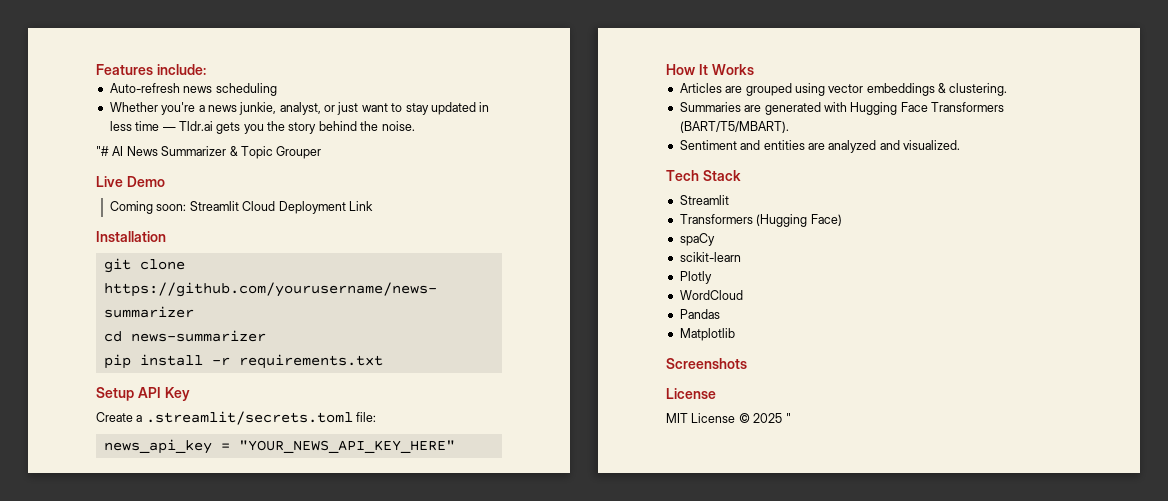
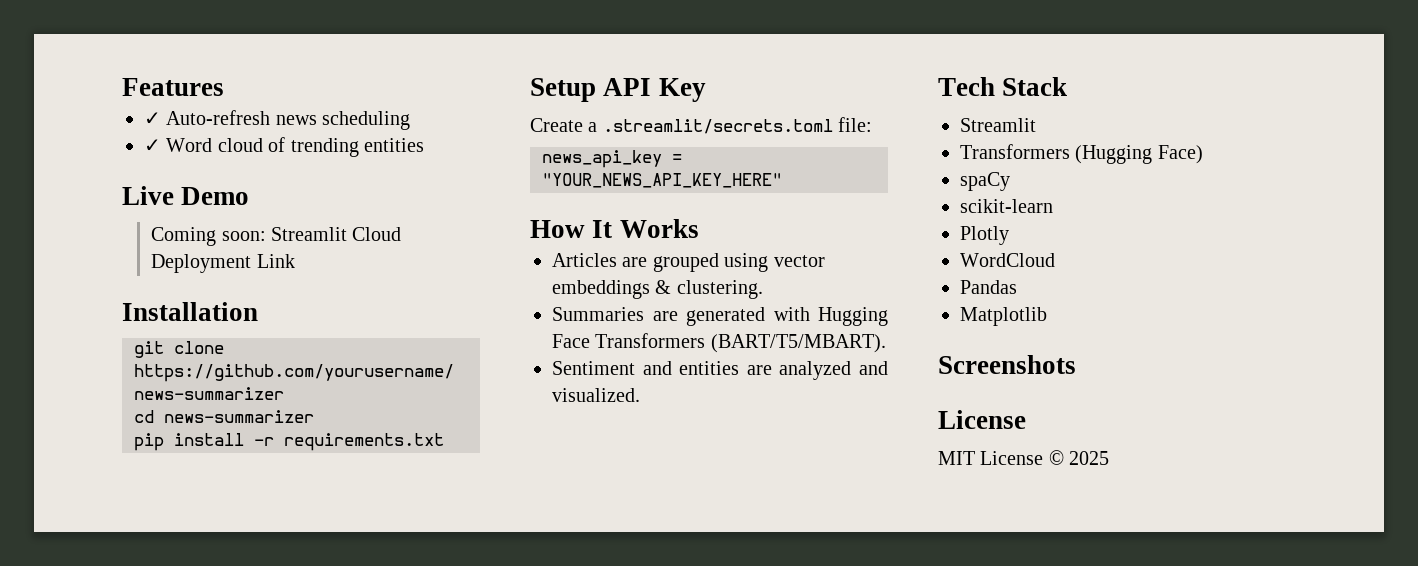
[156,64,206,75] include: // -> [144,112,161,125] // ✓
[109,102,490,115] [109,121,415,134] [96,146,322,159] Whether you're a news junkie, analyst, or just want to stay updated in less time — Tldr.ai gets you the story behind the noise. // "# AI News Summarizer & Topic Grouper -> [144,137,424,157] ✓ Word cloud of trending entities
[785,413,791,423] " -> (1110, 458) none

